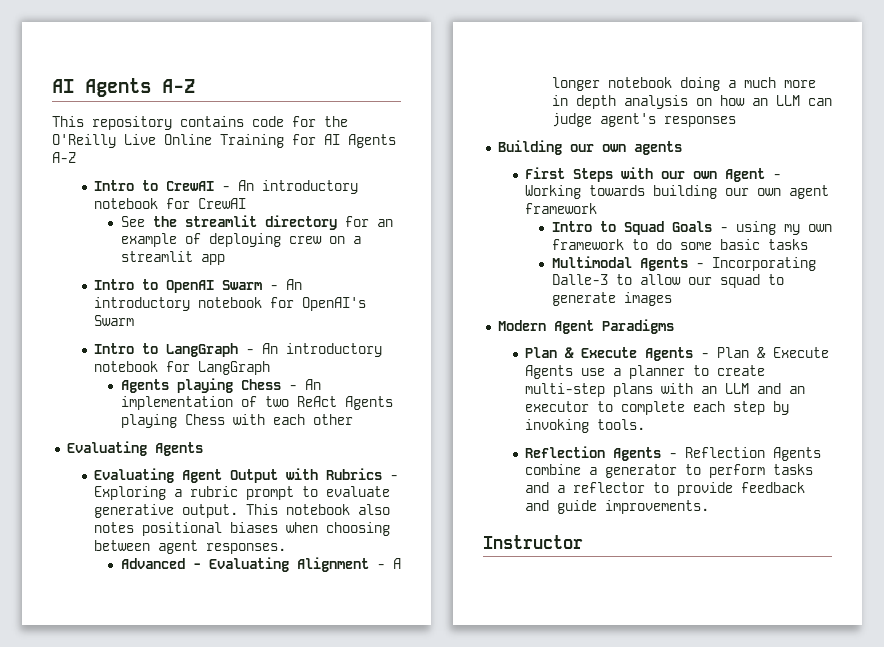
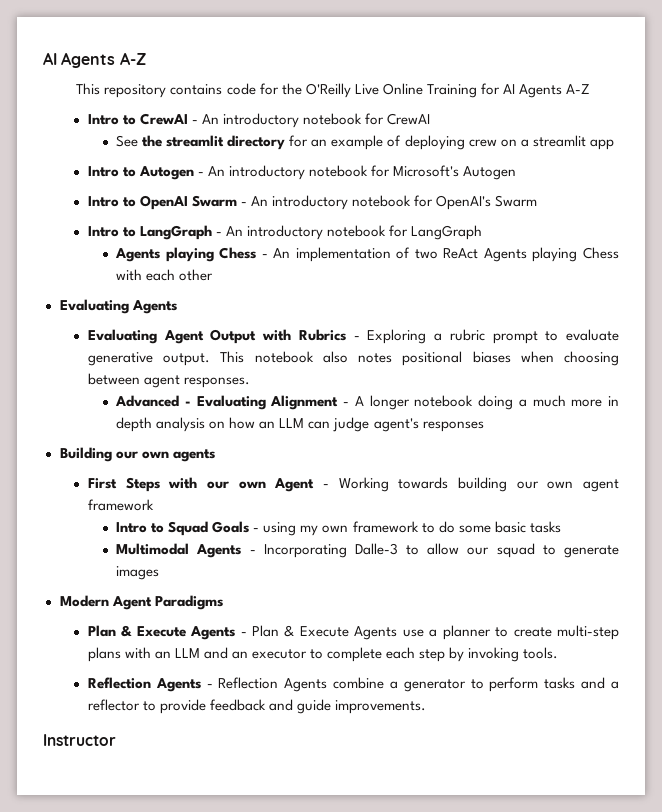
(225, 259) none -> [87,165,517,180] // Intro to Autogen - An introductory notebook for Microsoft's Autogen

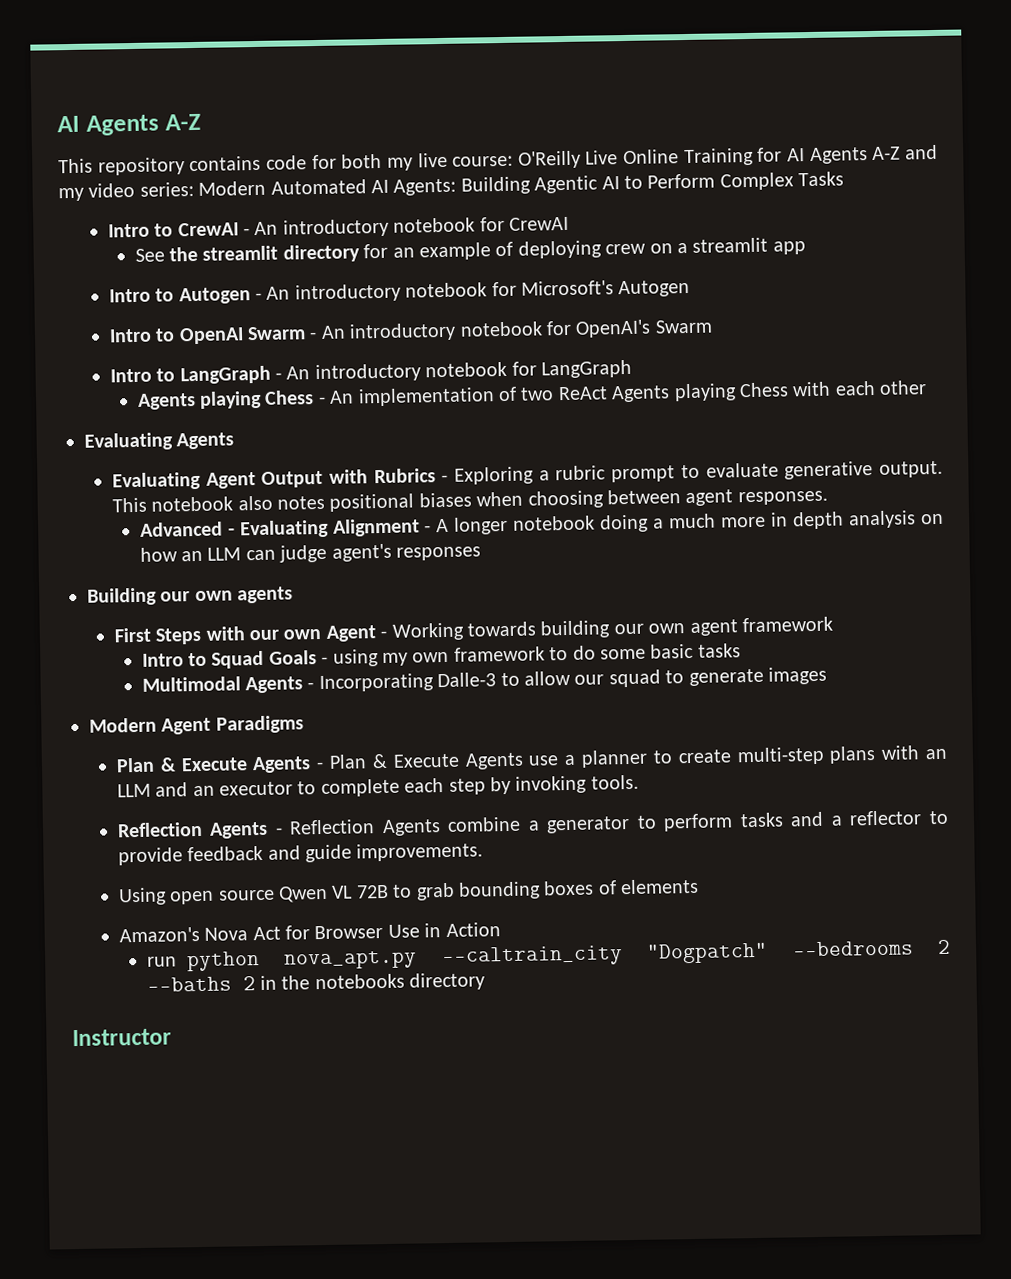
[281,83,302,95] the -> [341,152,514,171] both my live course:
(591, 89) none -> [904,144,938,160] [58,171,845,202] and my video series: Modern Automated AI Agents: Building Agentic AI to Perform Complex Tasks
(427, 707) none -> [117,878,700,906] [118,922,501,943] [146,939,952,972] [146,972,486,992] // Using open source Qwen VL 72B to grab bounding boxes of elements // Amazon's Nova Act for Browser Use in Action // run python nova_apt.py --caltrain_city "Dogpatch" --bedrooms 2 --baths 2 in the notebooks directory

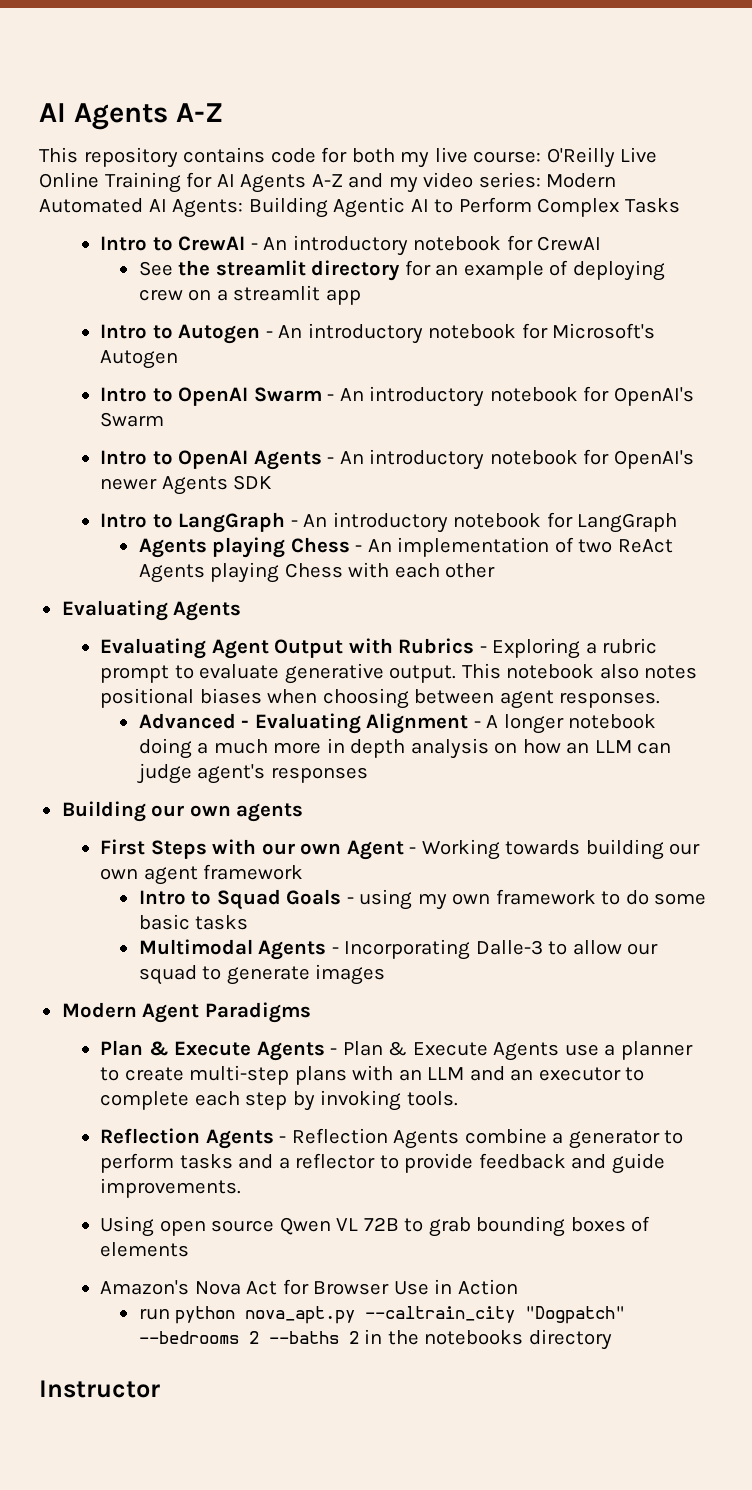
(713, 326) none -> [100,449,694,470] [100,475,273,495] // Intro to OpenAI Agents - An introductory notebook for OpenAI's newer Agents SDK

